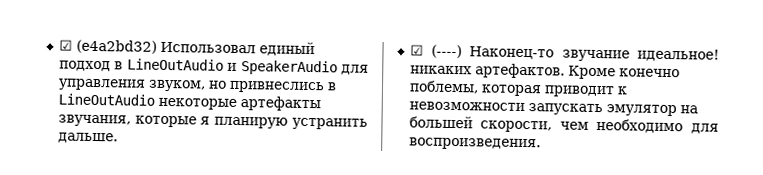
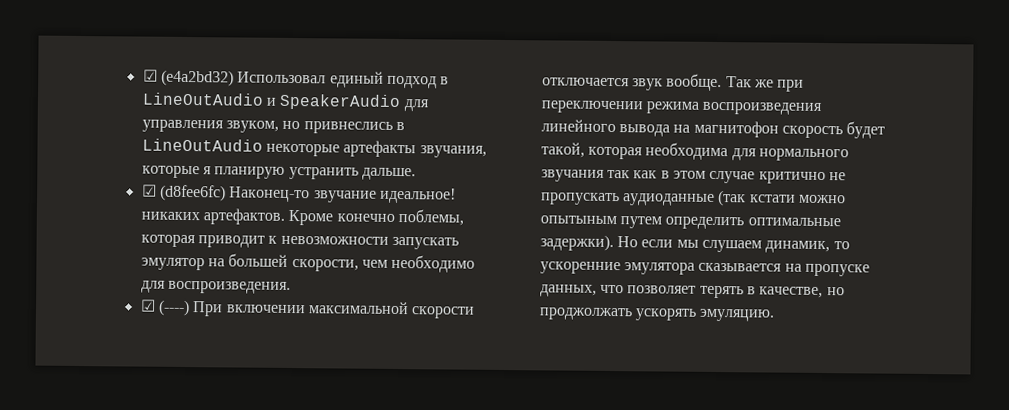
[431,44,463,59] (----) -> [159,184,226,202] (d8fee6fc)
(541, 144) none -> [139,299,476,319] [541,73,805,92] [540,100,823,115] [540,119,886,139] [540,142,849,162] [540,169,846,185] [540,190,846,207] [539,215,841,230] [539,234,850,254] [539,261,870,277] [539,284,845,299] [538,307,776,322] // ☑ (----) При включении максимальной скорости отключается звук вообще. Так же при переключении режима воспроизведения линейного вывода на магнитофон скорость будет такой, которая необходима для нормального звучания так как в этом случае критично не пропускать аудиоданные (так кстати можно опытыным путем определить оптимальные задержки). Но если мы слушаем динамик, то ускоренние эмулятора сказывается на пропуске данных, что позволяет терять в качестве, но проджолжать ускорять эмуляцию.

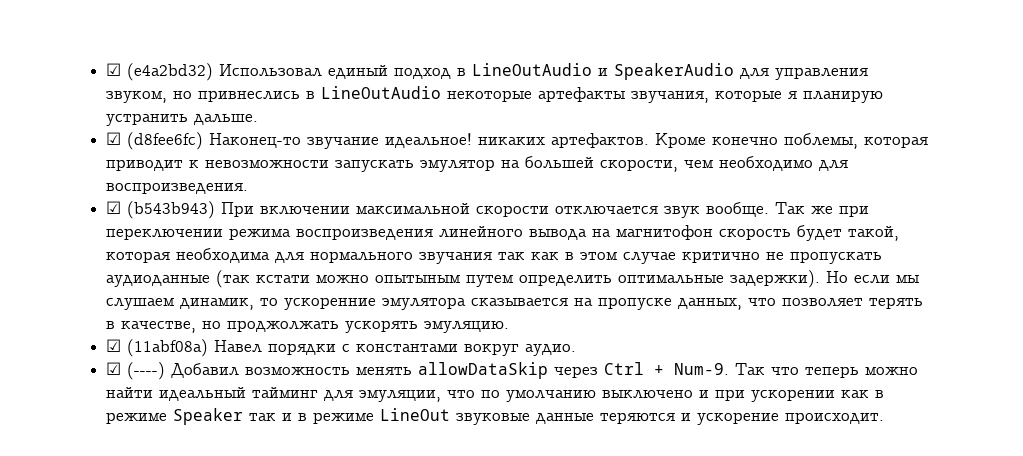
[157,299,190,317] (----) -> [127,201,216,219] (b543b943)
(776, 315) none -> [106,339,577,357] [106,362,919,380] [106,387,885,402] [106,408,885,425] // ☑ (11abf08a) Навел порядки с константами вокруг аудио. // ☑ (----) Добавил возможность менять allowDataSkip через Ctrl + Num-9. Так что теперь можно найти идеальный тайминг для эмуляции, что по умолчанию выключено и при ускорении как в режиме Speaker так и в режиме LineOut звуковые данные теряются и ускорение происходит.

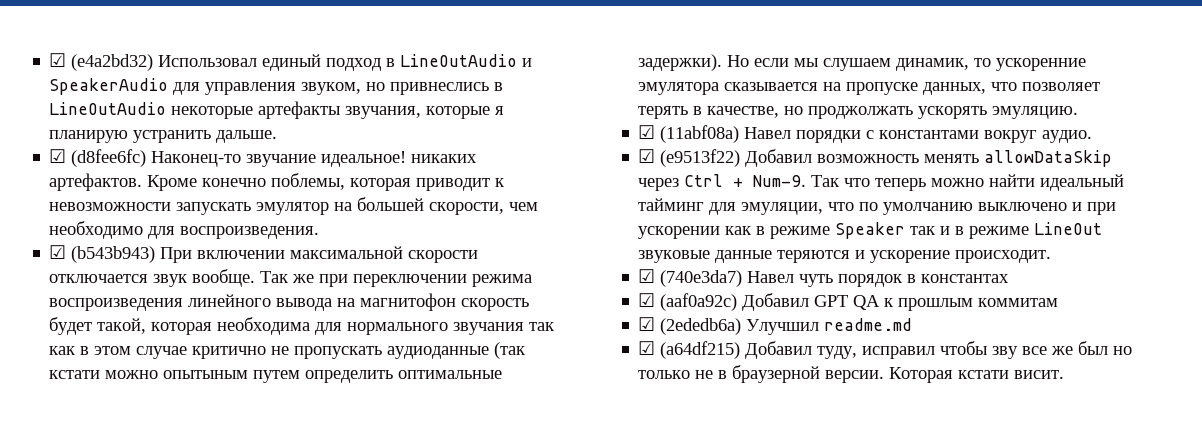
[127,362,166,380] (----) -> [660,149,741,167] (e9513f22)
(885, 418) none -> [638,269,1010,287] [638,293,1059,311] [638,317,913,335] [638,341,1133,359] [638,365,1065,383] // ☑ (740e3da7) Навел чуть порядок в константах // ☑ (aaf0a92c) Добавил GPT QA к прошлым коммитам // ☑ (2ededb6a) Улучшил readme.md // ☑ (a64df215) Добавил туду, исправил чтобы зву все же был но только не в браузерной версии. Которая кстати висит.

